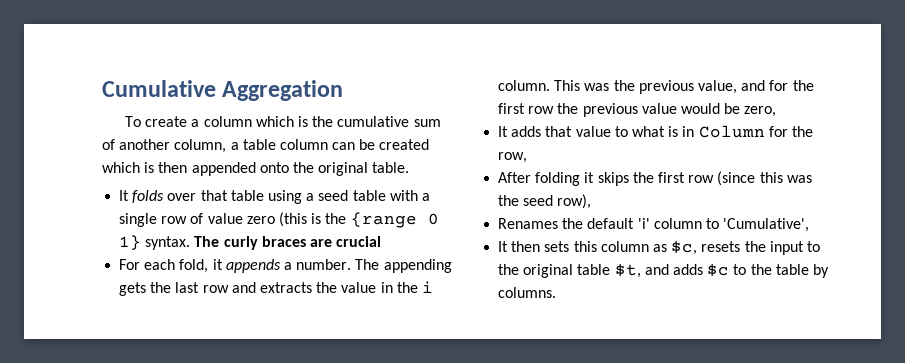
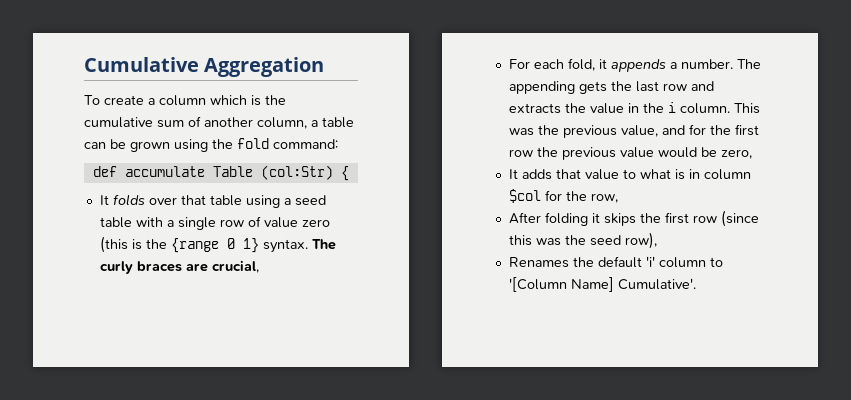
[279,139,328,150] column -> (354, 122) none
[379,139,430,150] [102,162,410,176] created which is then appended onto the original table. -> [130,138,338,152] [92,165,349,181] grown using the fold command: // def accumulate Table (col:Str) {
[336,236,382,247] crucial -> [211,260,259,273] crucial,
[698,125,765,138] Column -> [703,169,751,180] [508,189,541,203] column $col
[723,218,810,232] [498,240,820,255] [498,263,829,278] [498,287,557,298] 'Cumulative', // It then sets this column as $c, resets the input to the original table $t, and adds $c to the table by columns. -> [508,277,696,292] '[Column Name] Cumulative'.

